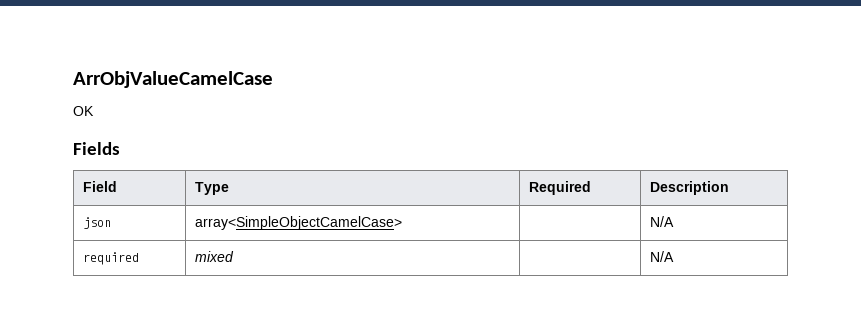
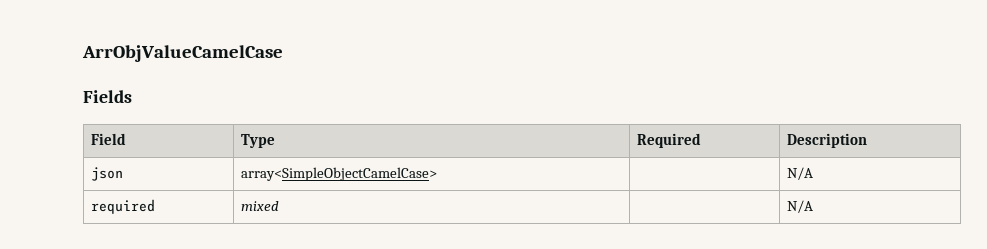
[73,106,94,116] // OK -> (283, 53) none

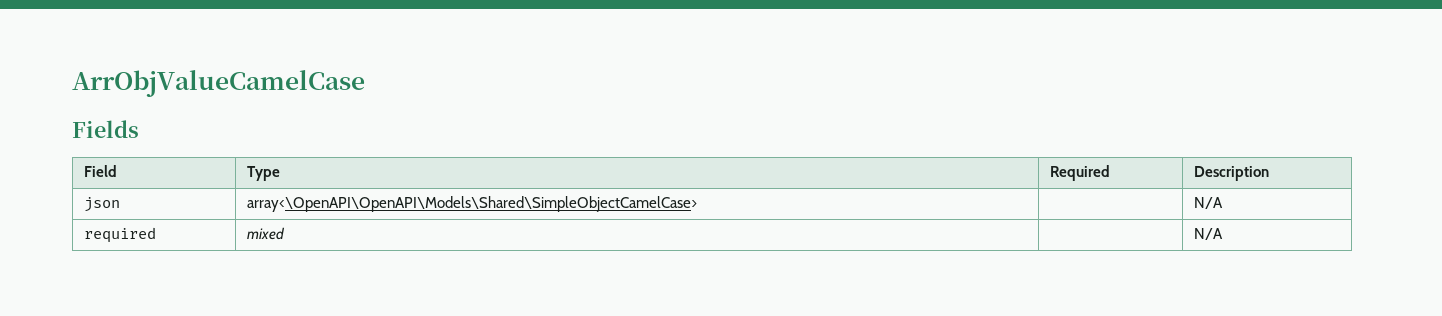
[240,167,437,181] array<SimpleObjectCamelCase> -> [246,196,697,212] array<\OpenAPI\OpenAPI\Models\Shared\SimpleObjectCamelCase>

